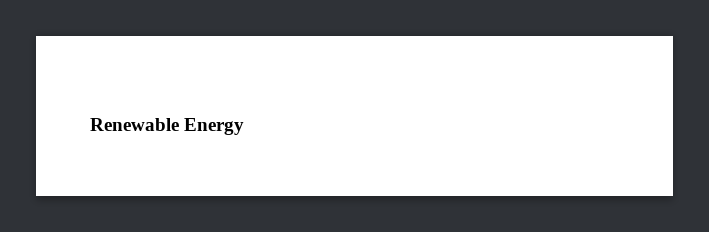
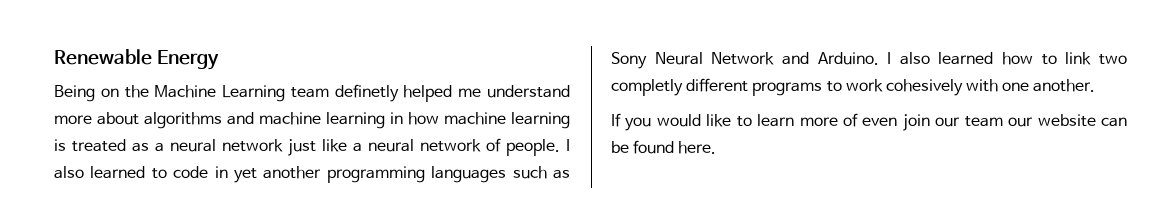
(245, 126) none -> [54,84,570,102] [54,112,570,129] [54,138,570,156] [54,166,570,183] [611,52,1127,69] [611,78,1096,96] [611,113,1127,131] [611,140,717,154] // Being on the Machine Learning team definetly helped me understand more about algorithms and machine learning in how machine learning is treated as a neural network just like a neural network of people. I also learned to code in yet another programming languages such as Sony Neural Network and Arduino. I also learned how to link two completly different programs to work cohesively with one another. // If you would like to learn more of even join our team our website can be found here.

